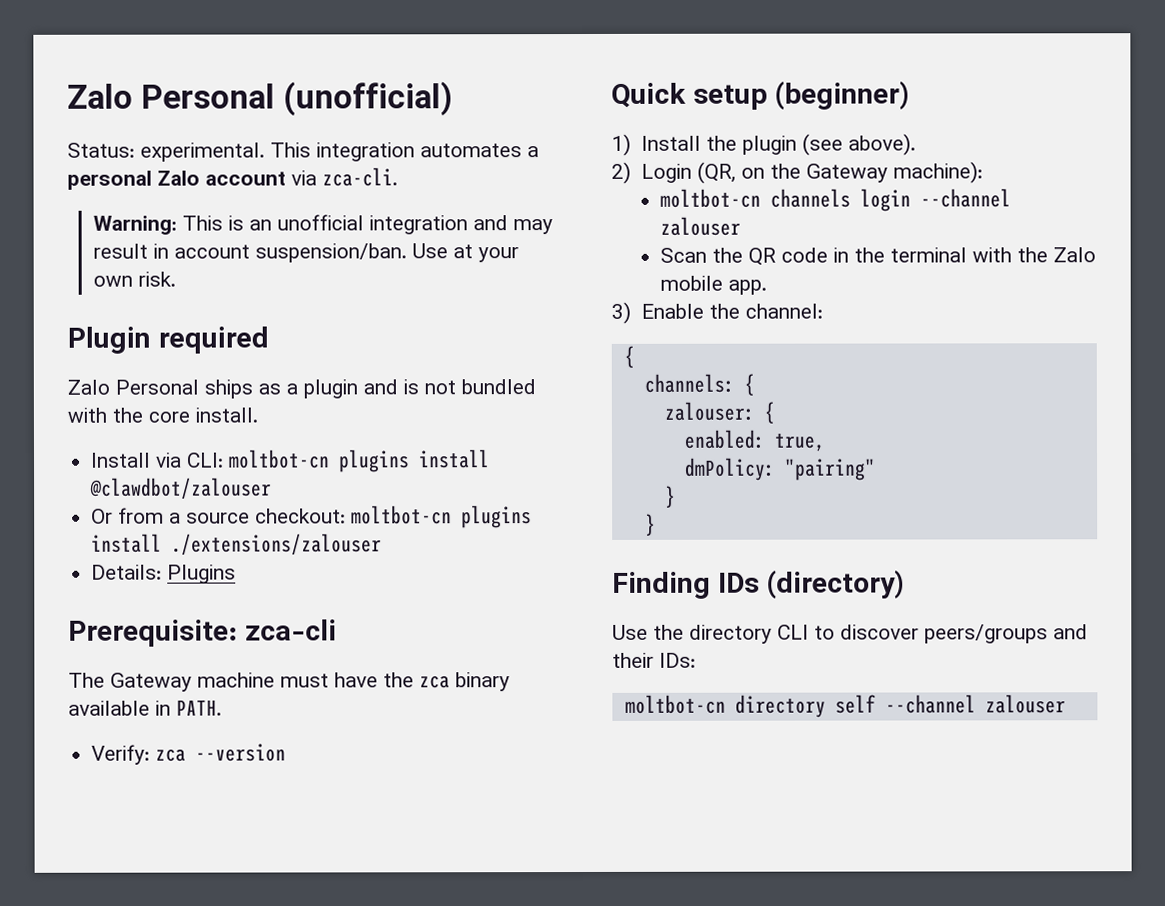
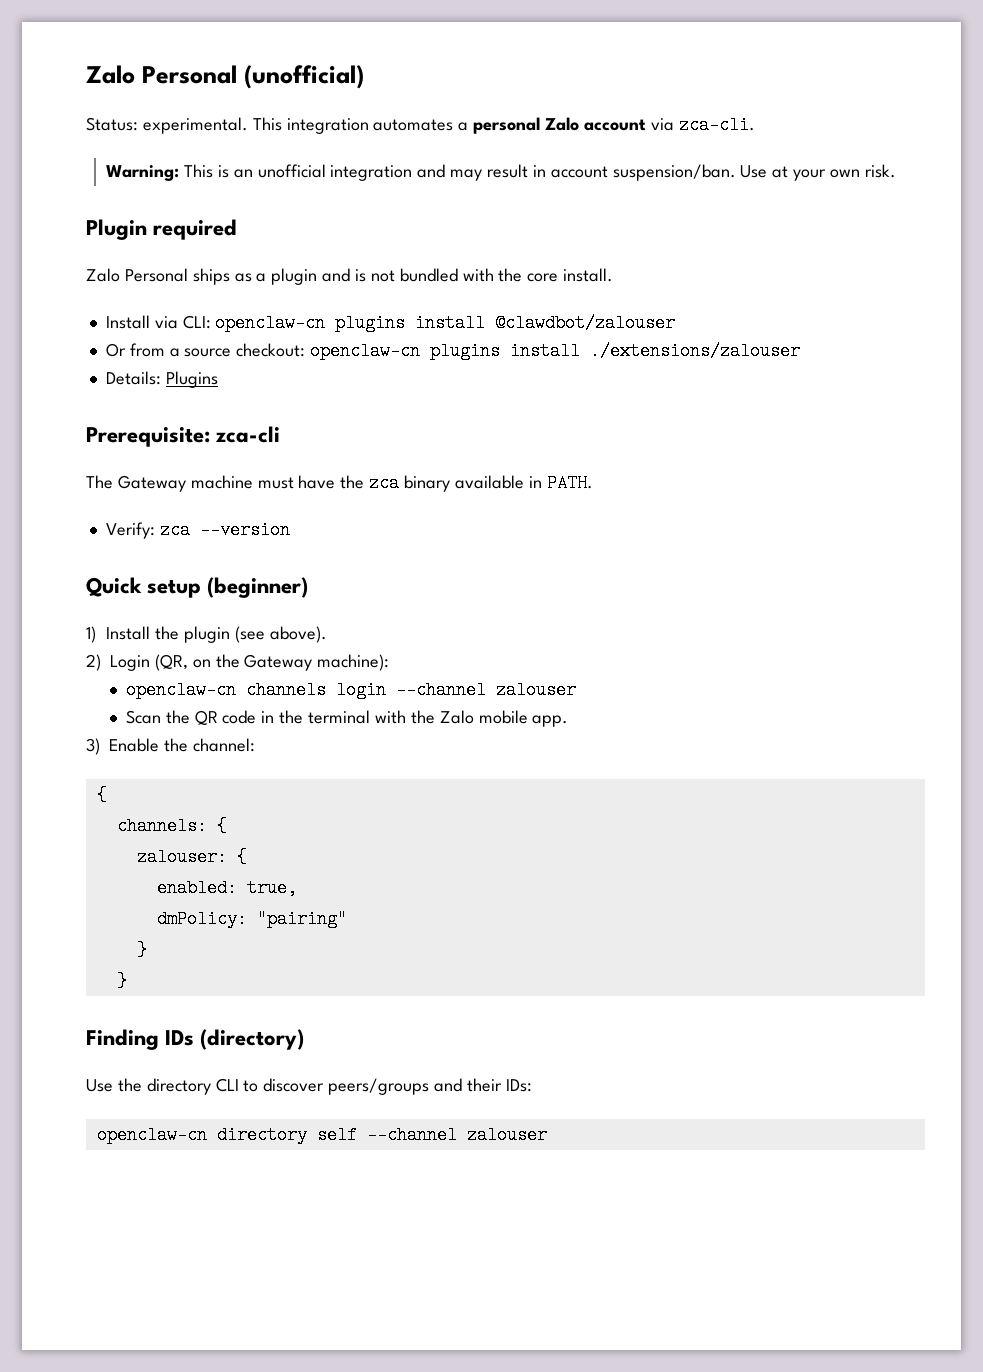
[228,449,331,469] moltbot-cn -> [215,314,326,332] openclaw-cn
[351,505,453,525] moltbot-cn -> [310,342,421,360] openclaw-cn
[659,188,761,208] moltbot-cn -> [125,681,236,699] openclaw-cn
[624,694,726,714] moltbot-cn -> [96,1126,207,1144] openclaw-cn

